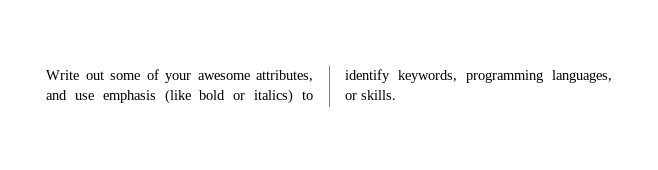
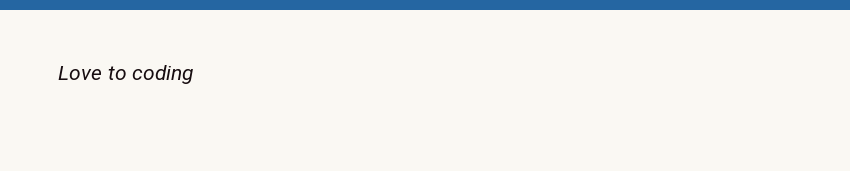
[46,69,313,83] [46,89,313,104] [345,69,612,83] [345,90,396,100] Write out some of your awesome attributes, and use emphasis (like bold or italics) to identify keywords, programming languages, or skills. -> [58,65,194,84] Love to coding

